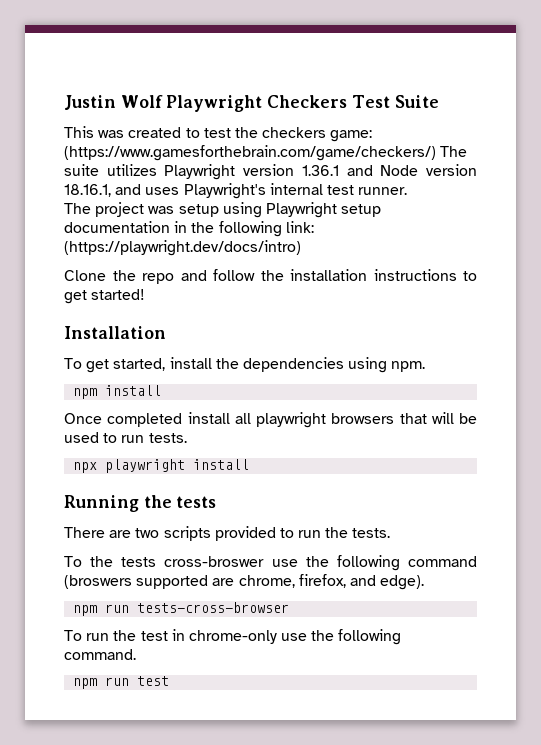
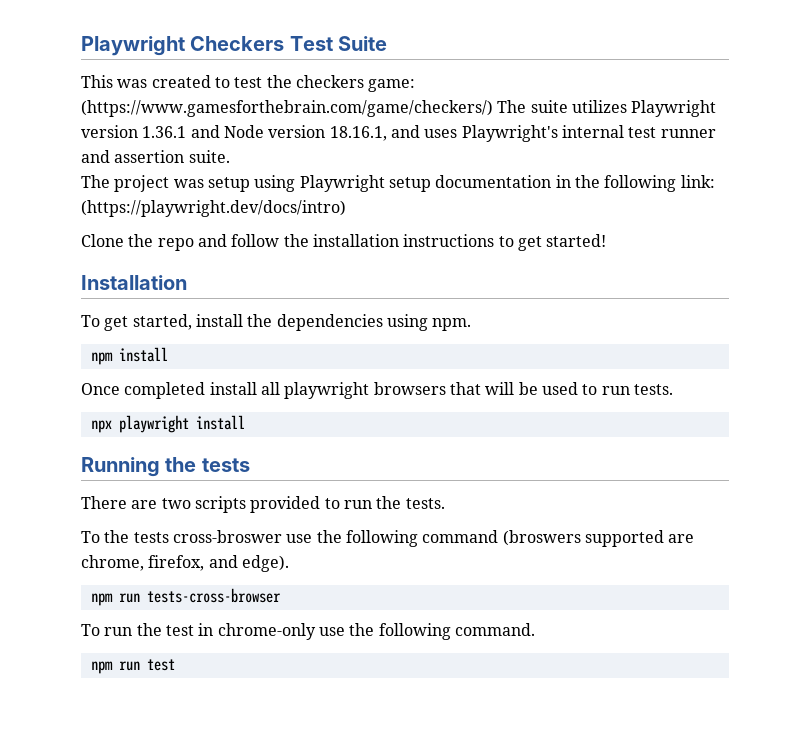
[64,95,163,110] Justin Wolf -> (81, 46) none
[358,187,408,195] runner. -> [660,129,716,138] [81,150,230,163] runner and assertion suite.

